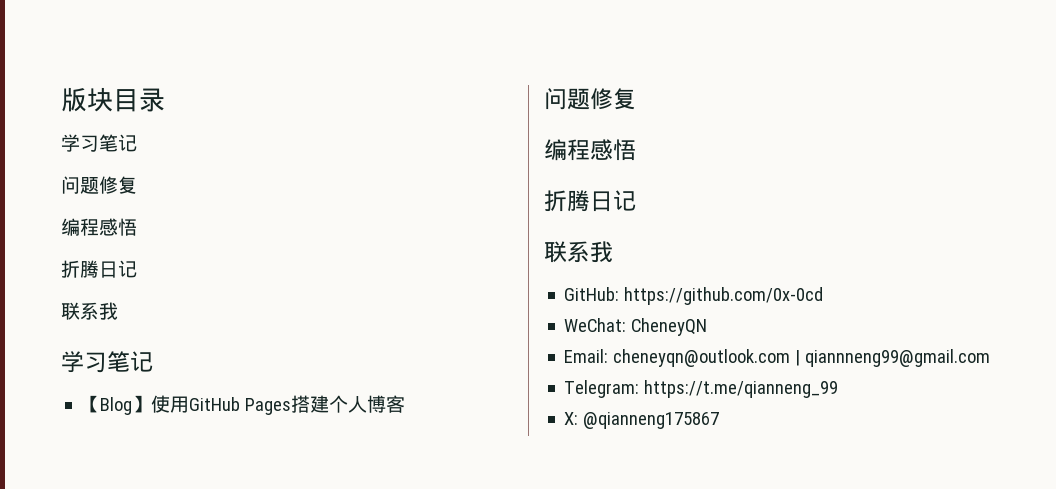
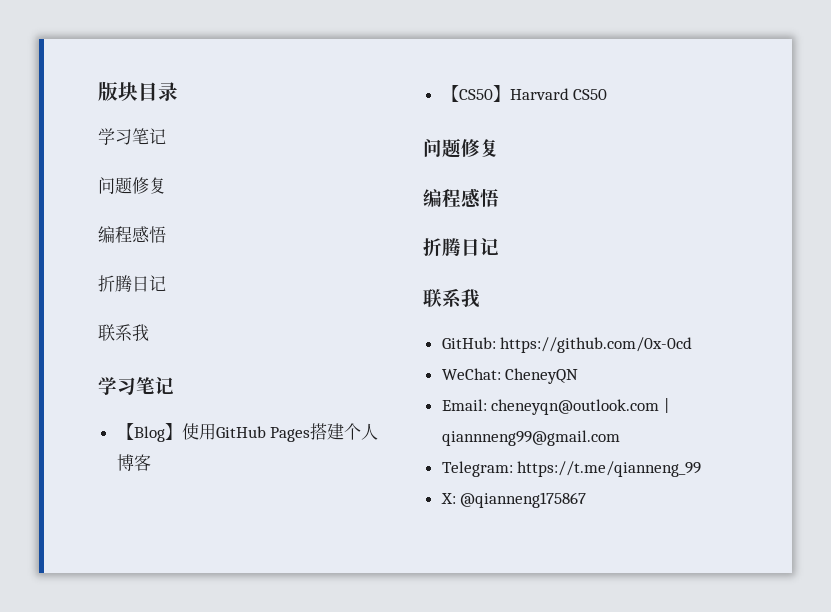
(406, 404) none -> [441,85,608,102] // 【CS50】Harvard CS50

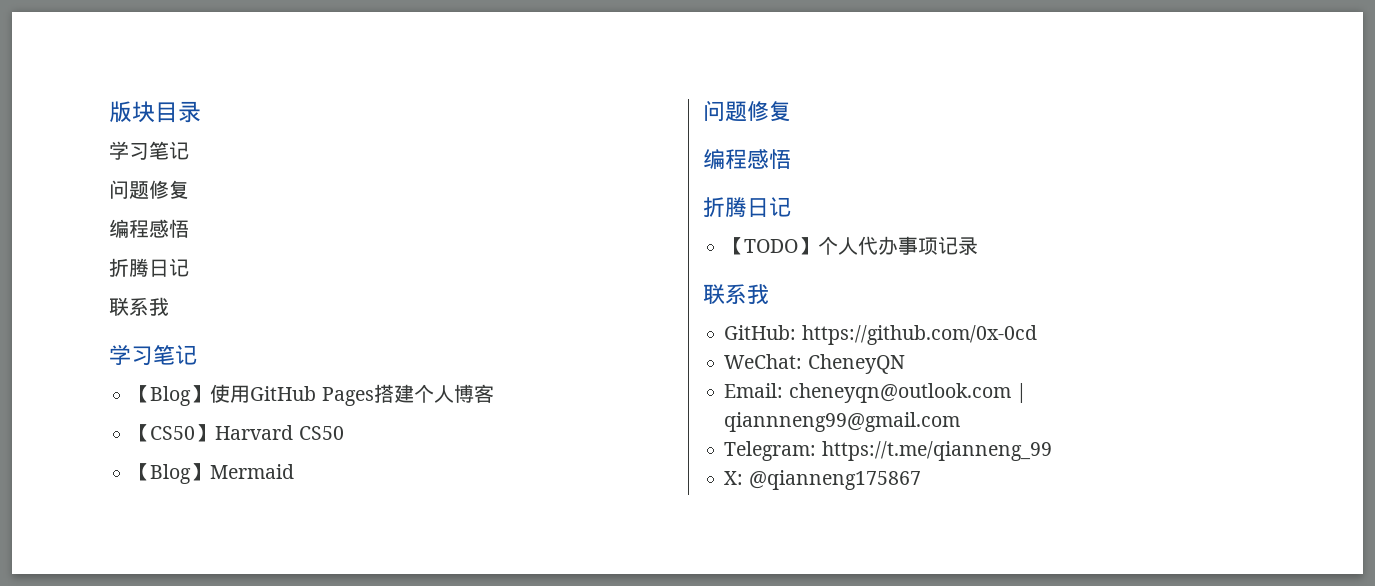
[423,138,499,158] [423,188,499,208] [423,238,499,256] // 问题修复 // 编程感悟 // 折腾日记 -> [130,463,295,484] [703,100,791,122] [703,149,791,170] [703,197,791,218] [724,236,979,255] // 【Blog】Mermaid // 问题修复 // 编程感悟 // 折腾日记 // 【TODO】个人代办事项记录

